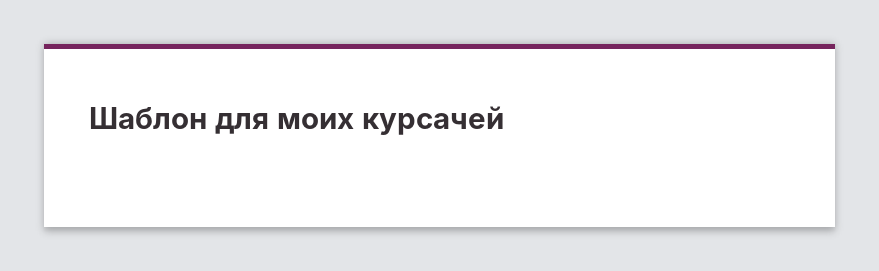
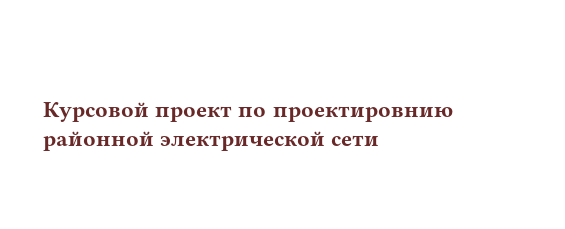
[89,106,504,135] Шаблон для моих курсачей -> [43,102,453,122] [43,131,380,151] Курсовой проект по проектировнию районной электрической сети

